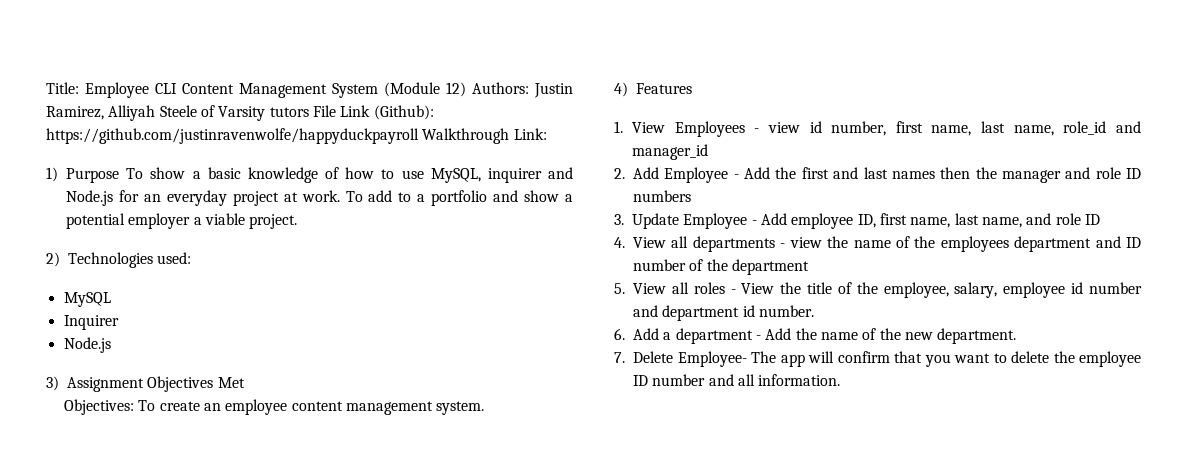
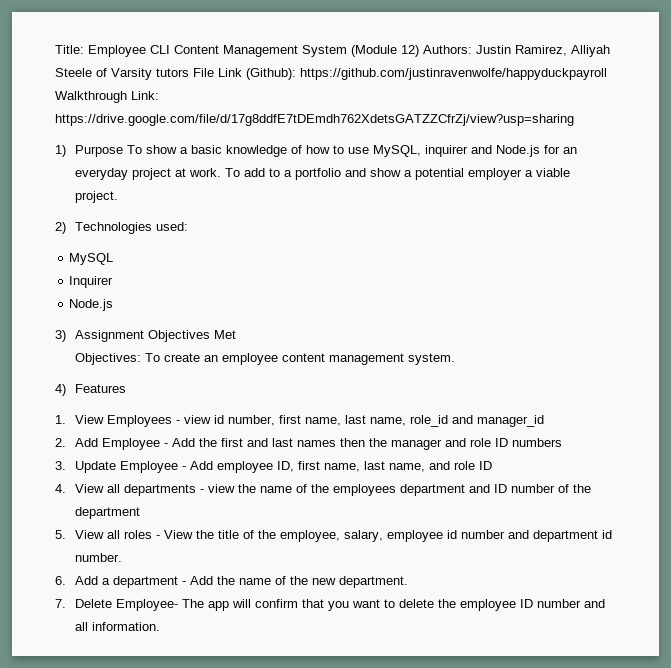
(547, 134) none -> [55,114,574,126] https://drive.google.com/file/d/17g8ddfE7tDEmdh762XdetsGATZZCfrZj/view?usp=sharing

